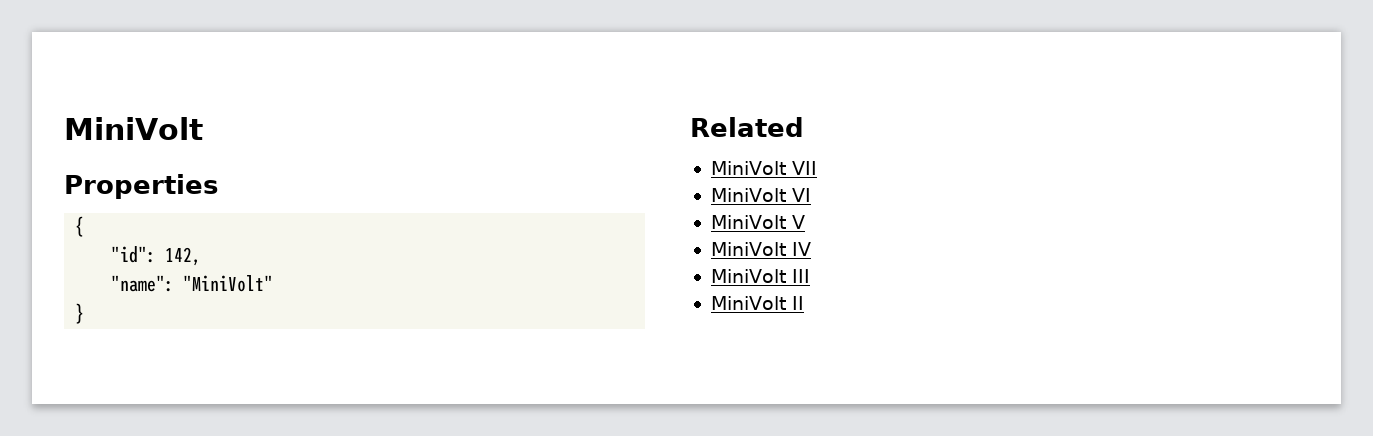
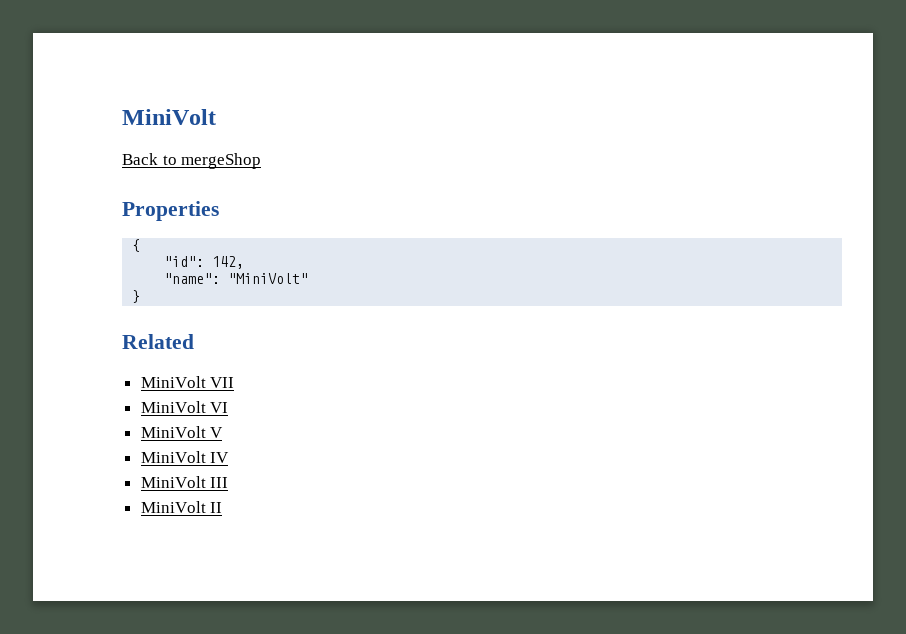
[64,117,203,140] MiniVolt -> [122,109,216,125] [122,153,262,169] MiniVolt // Back to mergeShop

